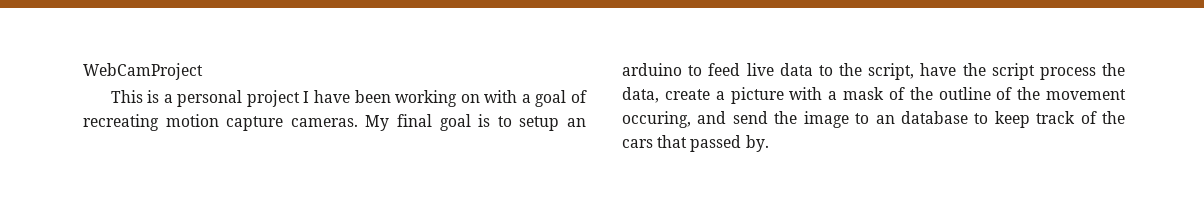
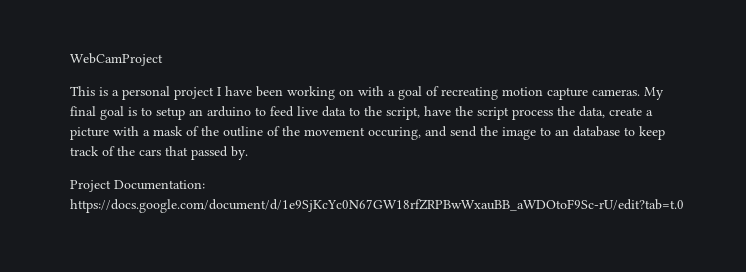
(769, 143) none -> [70,180,205,192] [70,199,684,213] // Project Documentation: https://docs.google.com/document/d/1e9SjKcYc0N67GW18rfZRPBwWxauBB_aWDOtoF9Sc-rU/edit?tab=t.0

